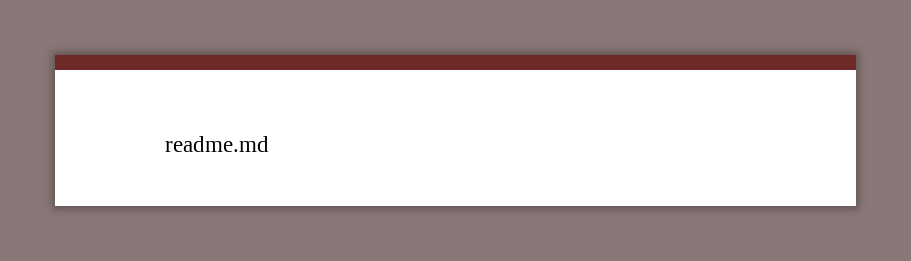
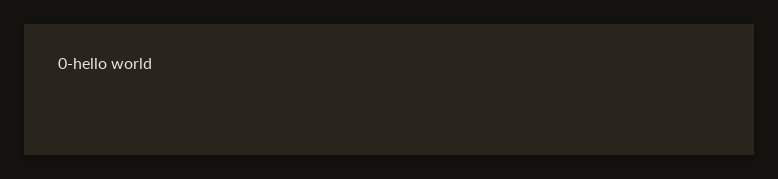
[165,136,269,152] readme.md -> [58,58,153,69] 0-hello world

